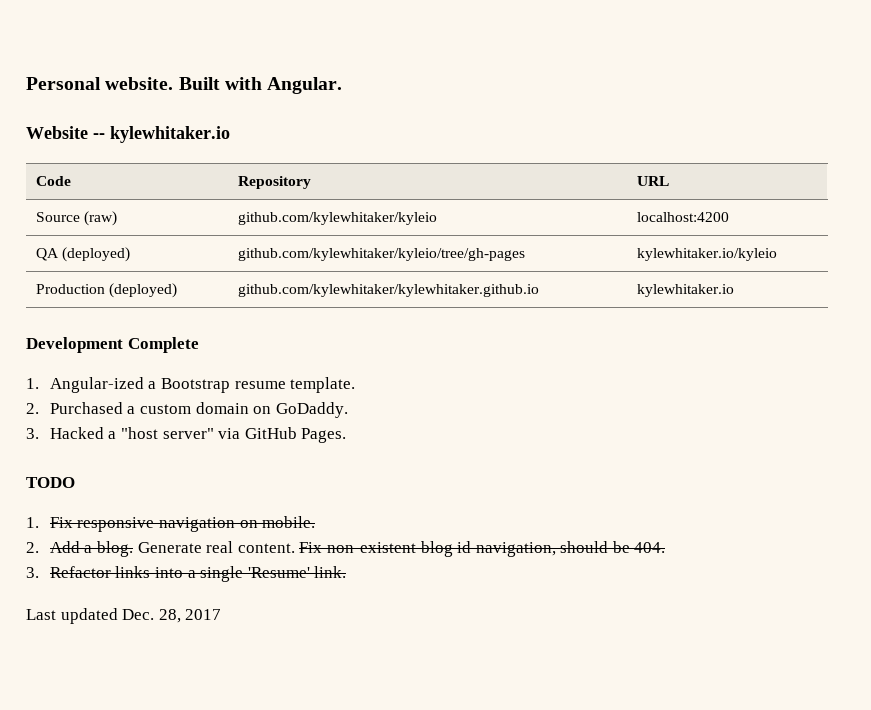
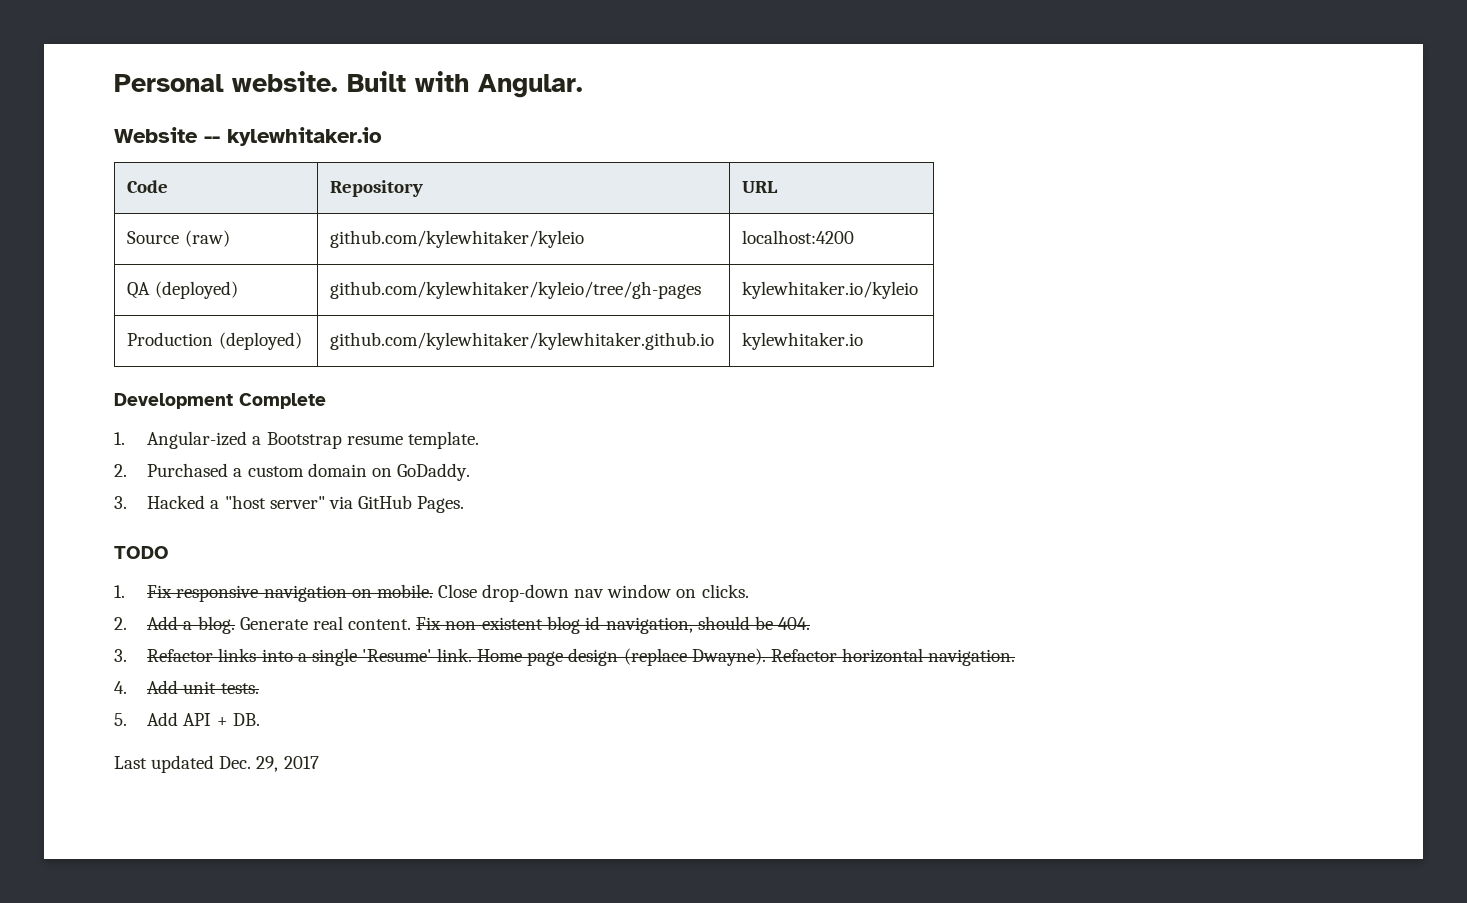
(316, 522) none -> [437,584,749,602] Close drop-down nav window on clicks.
(347, 572) none -> [477,648,1016,666] [114,680,259,694] [114,712,260,726] Home page design (replace Dwayne). Refactor horizontal navigation. // 4. Add unit tests. // 5. Add API + DB.
[158,609,181,623] 28, -> [256,756,279,772] 29,

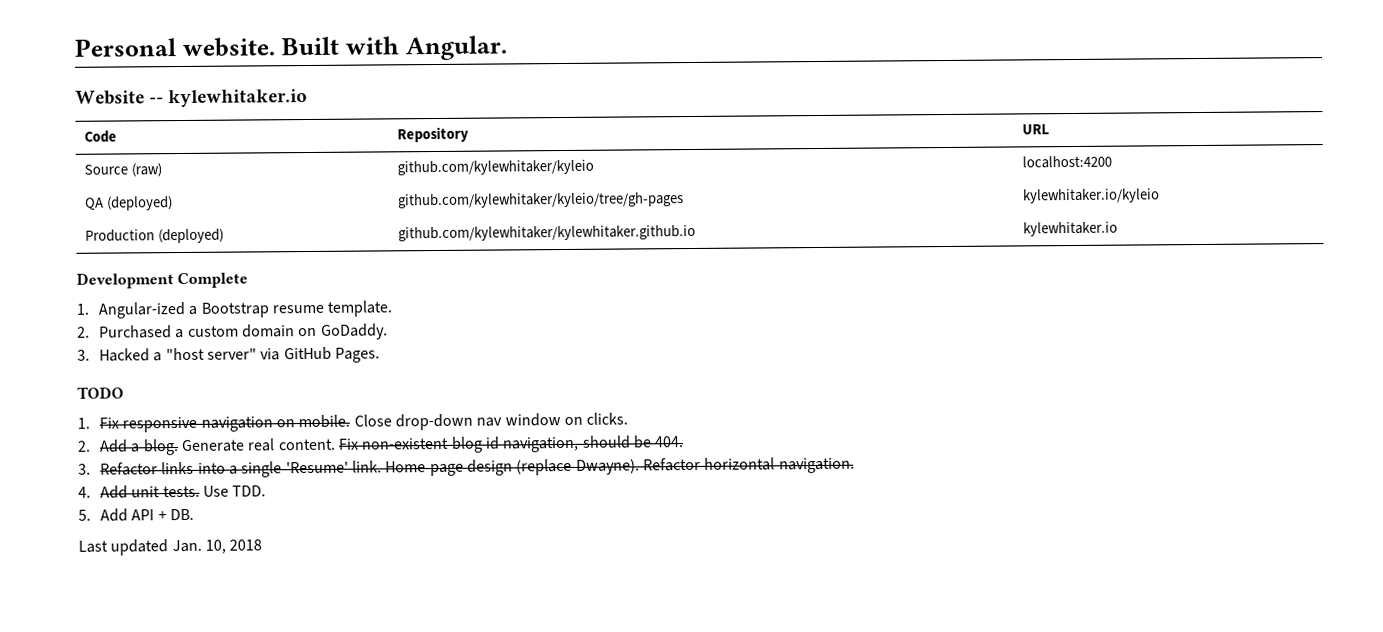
(259, 688) none -> [202,485,267,497] Use TDD.
[219,756,319,772] Dec. 29, 2017 -> [171,539,263,554] Jan. 10, 2018

